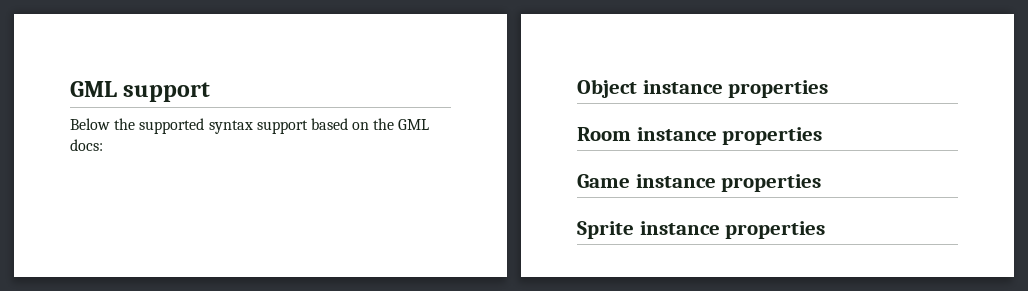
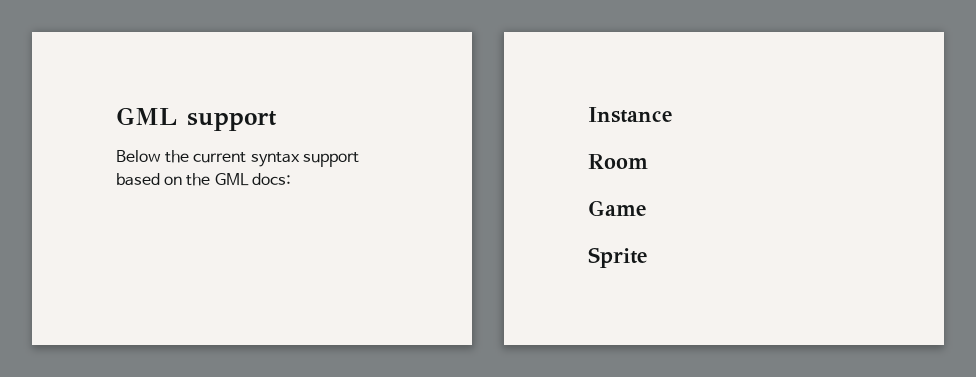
[139,118,205,134] supported -> [193,152,247,163] current
[577,79,829,98] Object instance properties -> [588,107,673,123] Instance
[636,127,823,145] instance properties -> (648, 161) none
[635,174,822,192] instance properties -> (647, 208) none
[639,221,826,239] instance properties -> (648, 257) none

